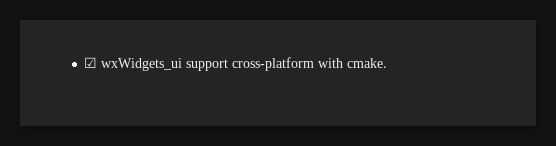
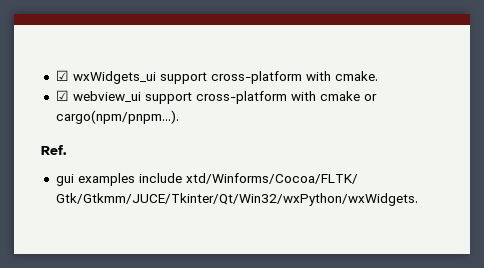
(388, 63) none -> [55,90,377,104] [55,110,179,124] [41,145,67,155] [55,173,358,186] [55,193,418,206] // ☑ webview_ui support cross-platform with cmake or cargo(npm/pnpm...). // Ref. // gui examples include xtd/Winforms/Cocoa/FLTK/ Gtk/Gtkmm/JUCE/Tkinter/Qt/Win32/wxPython/wxWidgets.

